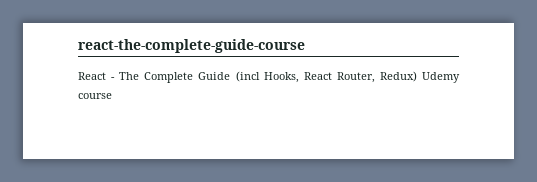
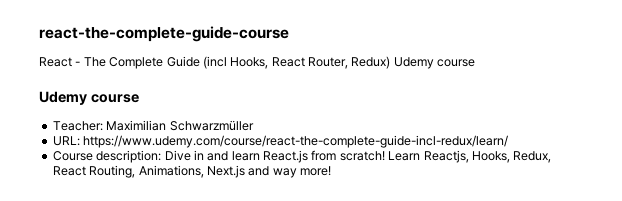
(112, 96) none -> [39,91,139,105] [52,120,254,131] [52,135,509,148] [52,150,552,163] [52,165,331,178] // Udemy course // Teacher: Maximilian Schwarzmüller // URL: https://www.udemy.com/course/react-the-complete-guide-incl-redux/learn/ // Course description: Dive in and learn React.js from scratch! Learn Reactjs, Hooks, Redux, React Routing, Animations, Next.js and way more!

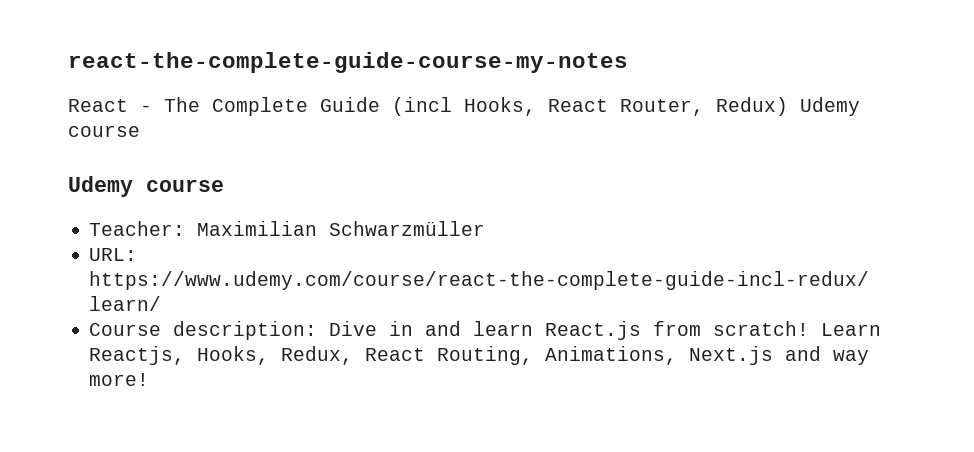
[39,26,289,42] react-the-complete-guide-course -> [68,52,628,73] react-the-complete-guide-course-my-notes

